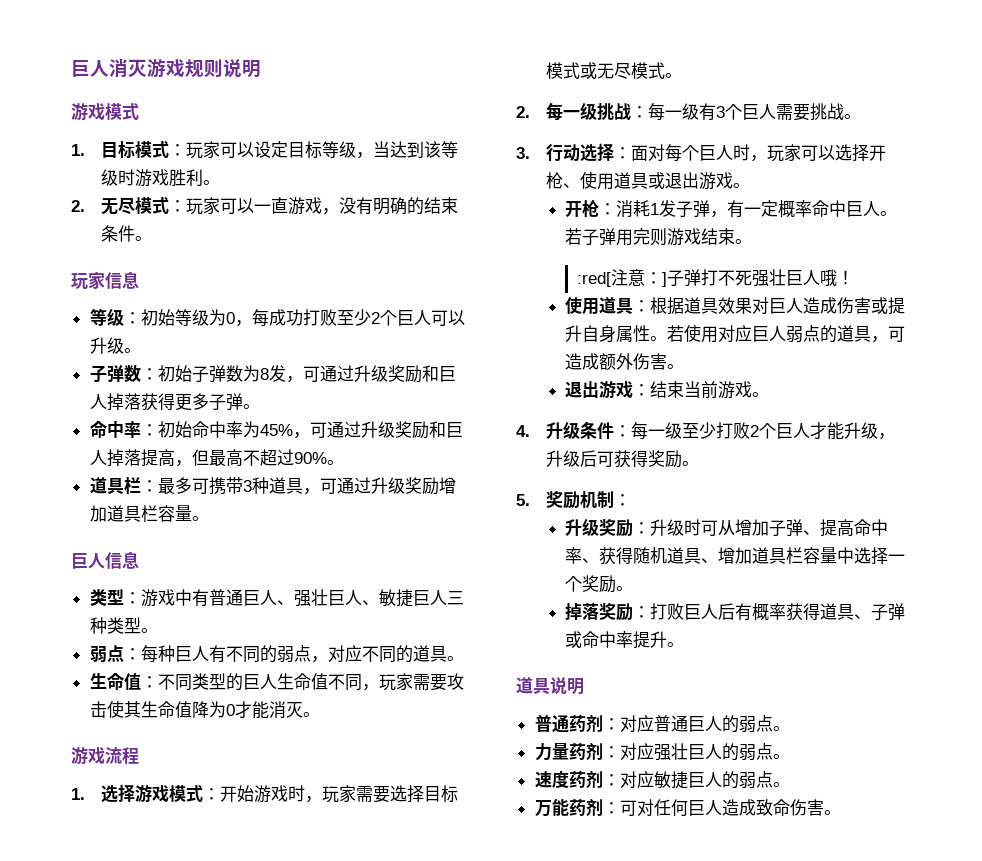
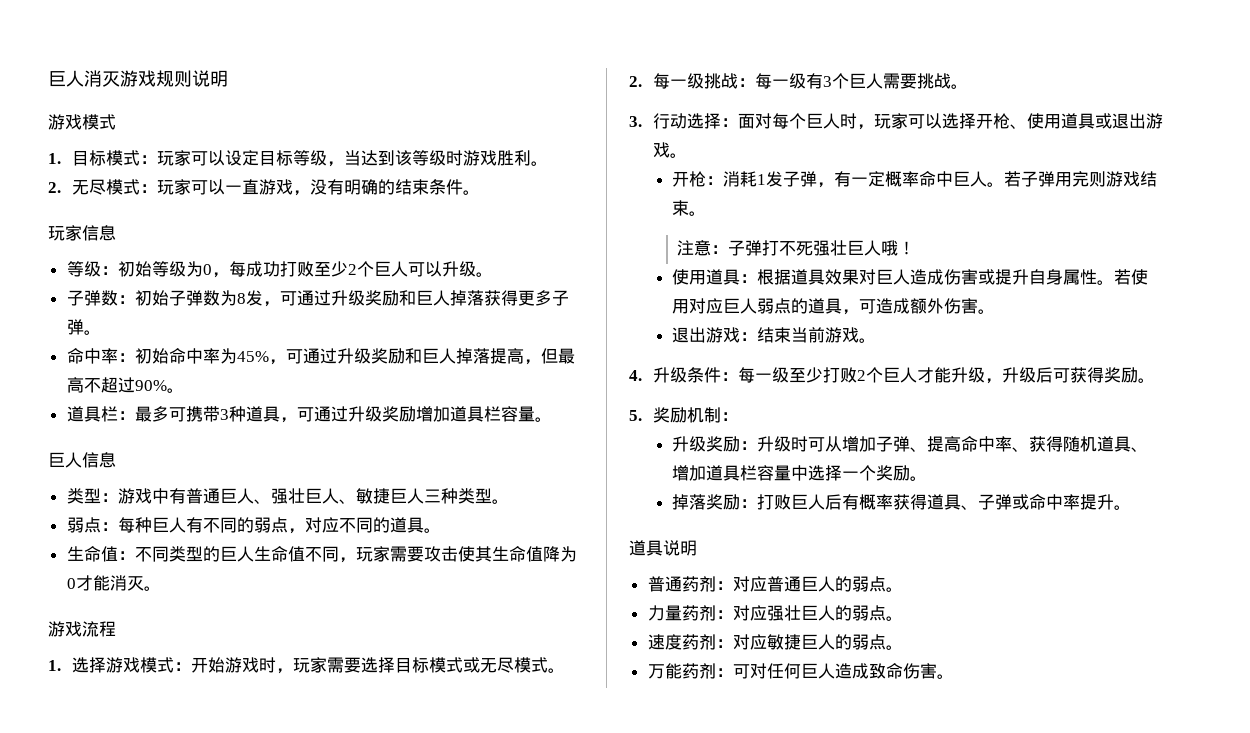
[576,269,667,287] :red[注意：] -> [677,240,729,256] 注意：

